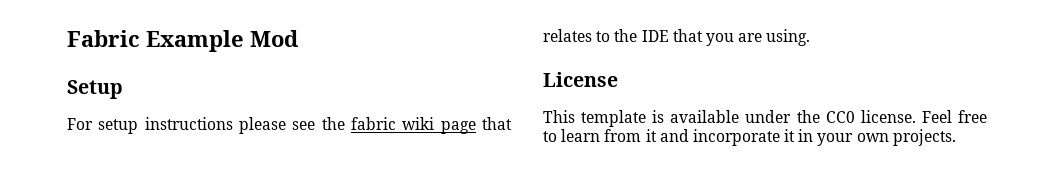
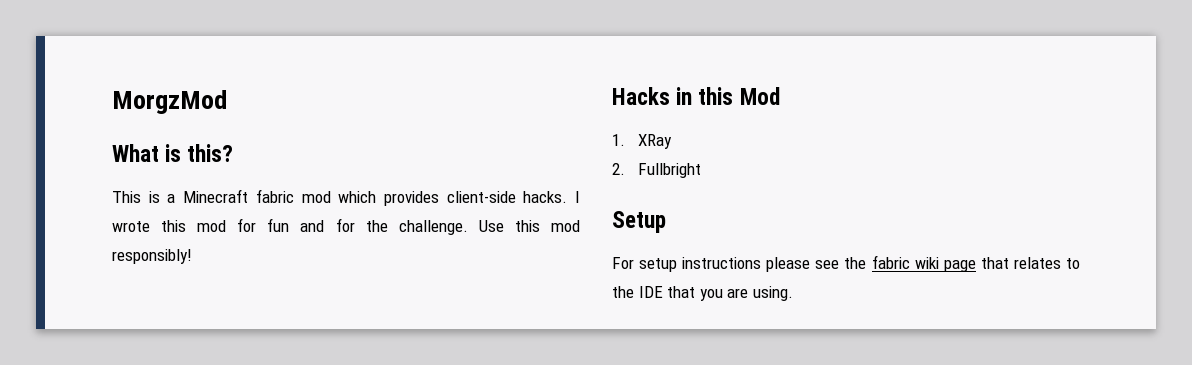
[67,30,298,52] Fabric Example Mod -> [112,90,227,114] [112,144,234,162] [112,189,580,206] [112,218,580,235] [112,249,192,264] [612,87,780,105] [612,134,672,149] [612,163,701,178] MorgzMod // What is this? // This is a Minecraft fabric mod which provides client-side hacks. I wrote this mod for fun and for the challenge. Use this mod responsibly! // Hacks in this Mod // 1. XRay // 2. Fullbright
[543,72,618,87] [543,110,987,127] [543,129,956,146] // License // This template is available under the CC0 license. Feel free to learn from it and incorporate it in your own projects. -> (793, 293) none

